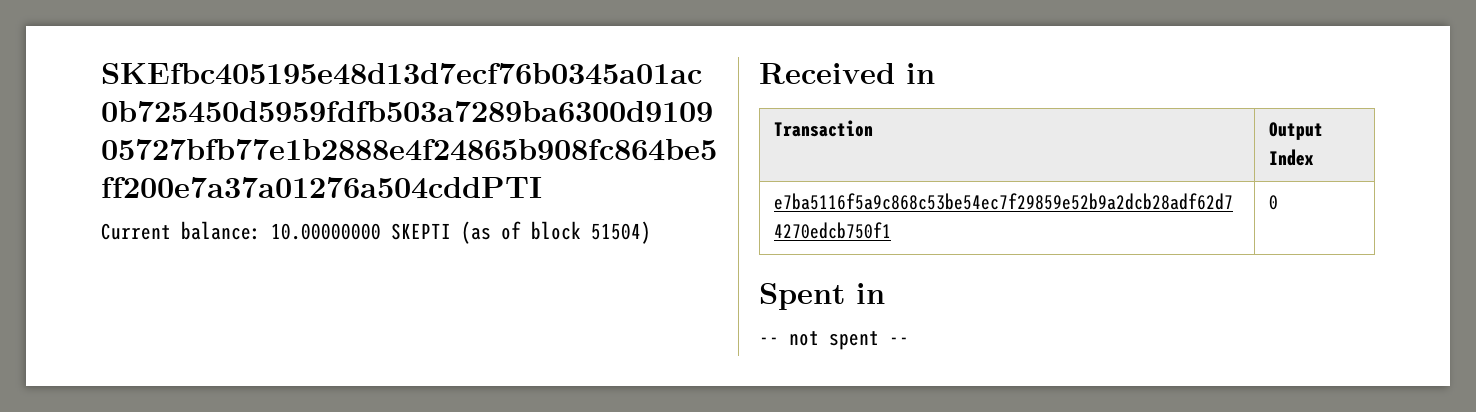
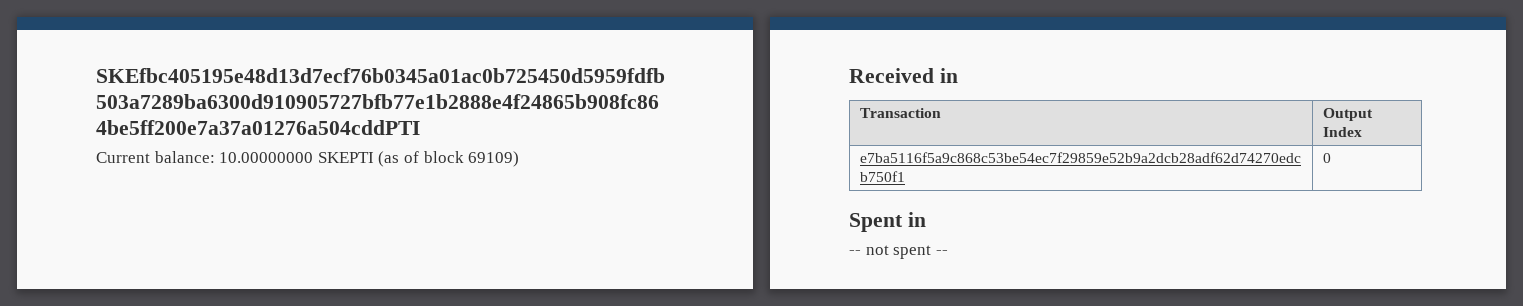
[591,221,651,244] 51504) -> [468,151,520,167] 69109)

